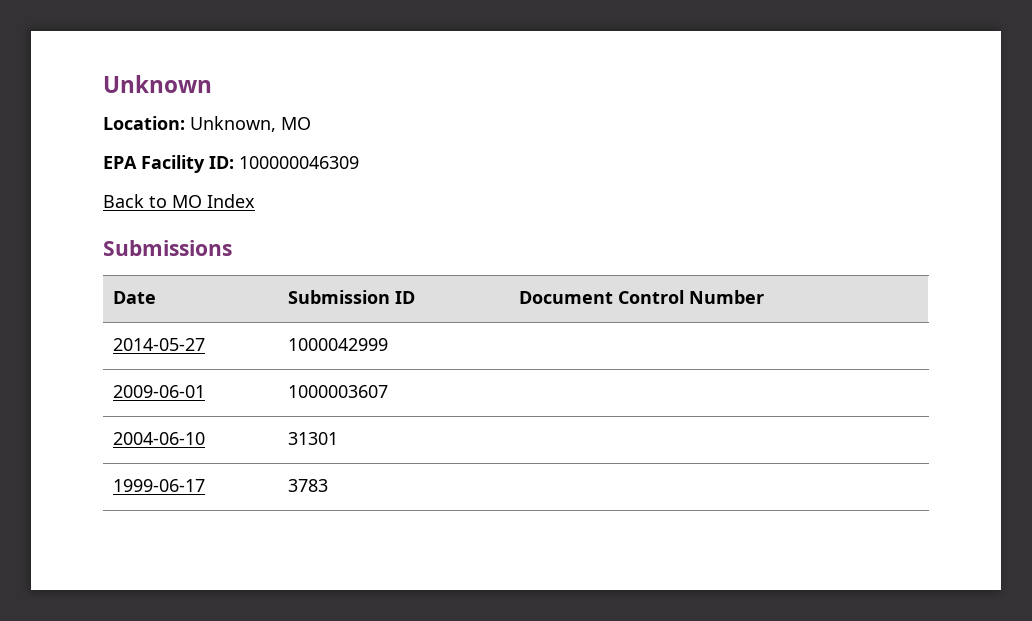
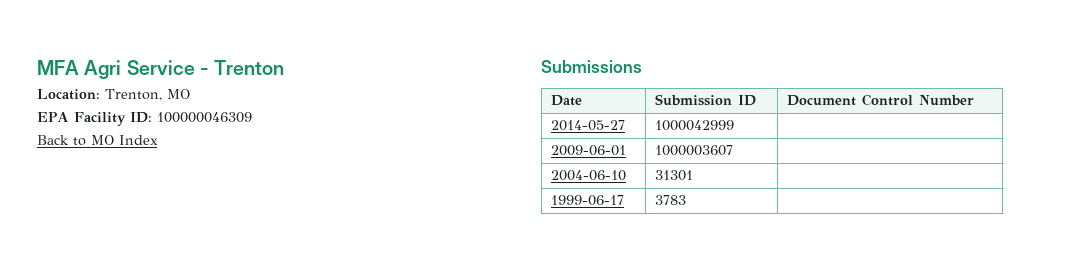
[103,75,212,93] Unknown -> [37,60,285,79] MFA Agri Service - Trenton
[190,116,276,132] Unknown, -> [105,89,162,101] Trenton,

